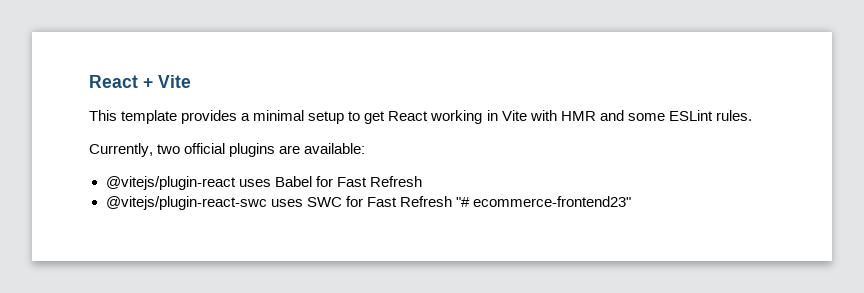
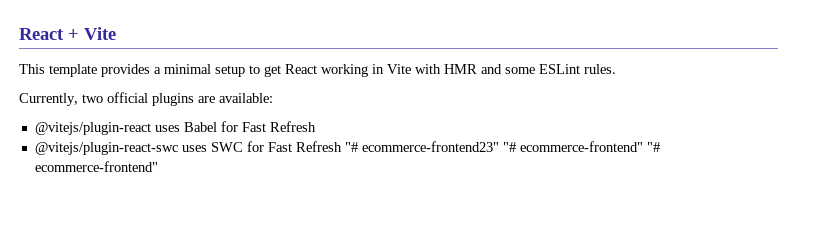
(631, 201) none -> [502,141,660,152] [34,161,158,172] "# ecommerce-frontend" "# ecommerce-frontend"

